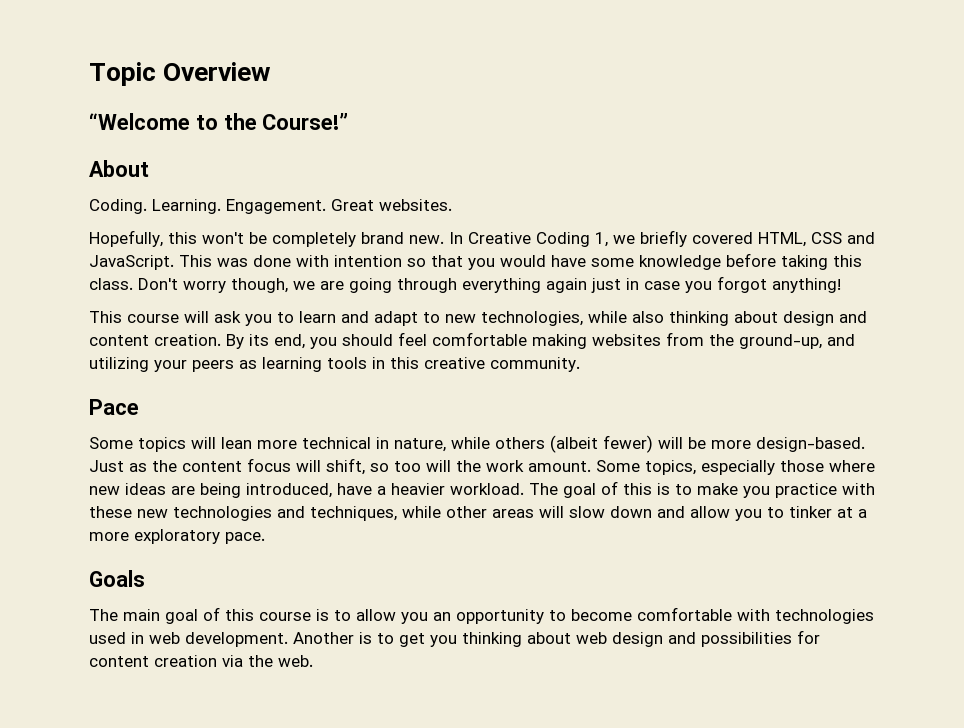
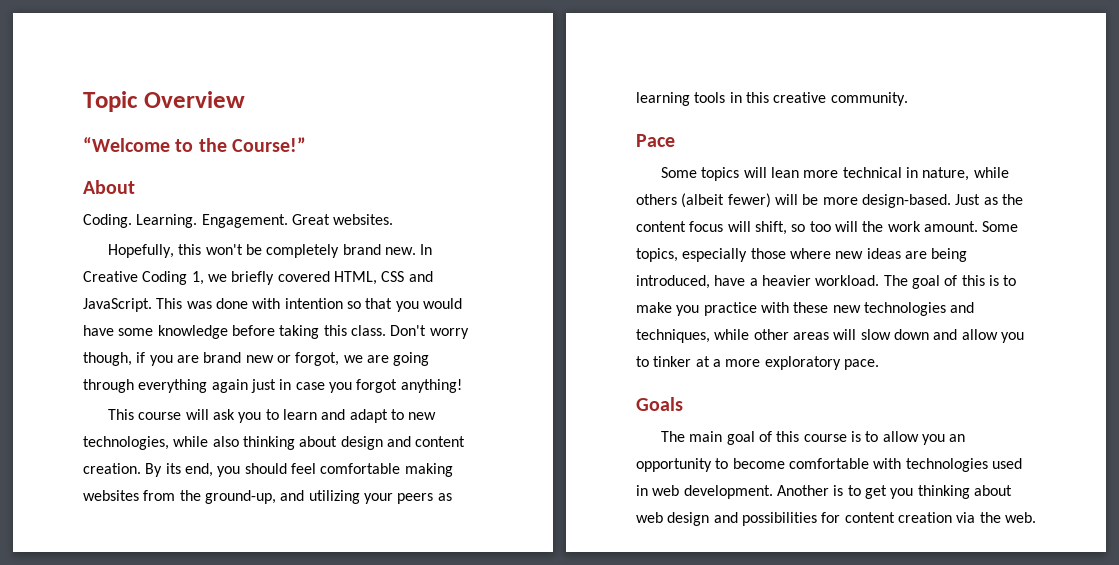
(288, 285) none -> [136,352,340,366] if you are brand new or forgot,

